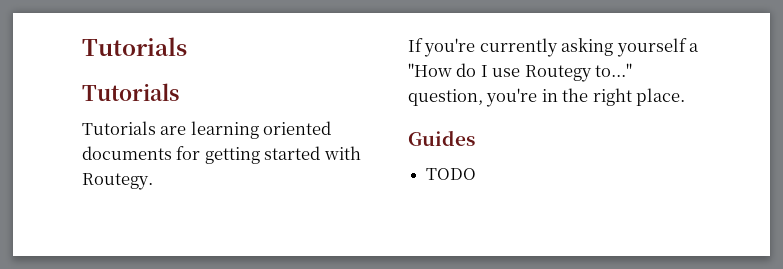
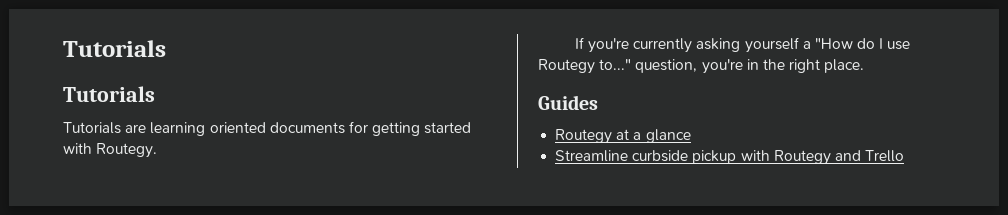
[426,168,477,180] TODO -> [555,129,691,144] [555,150,905,165] Routegy at a glance // Streamline curbside pickup with Routegy and Trello

